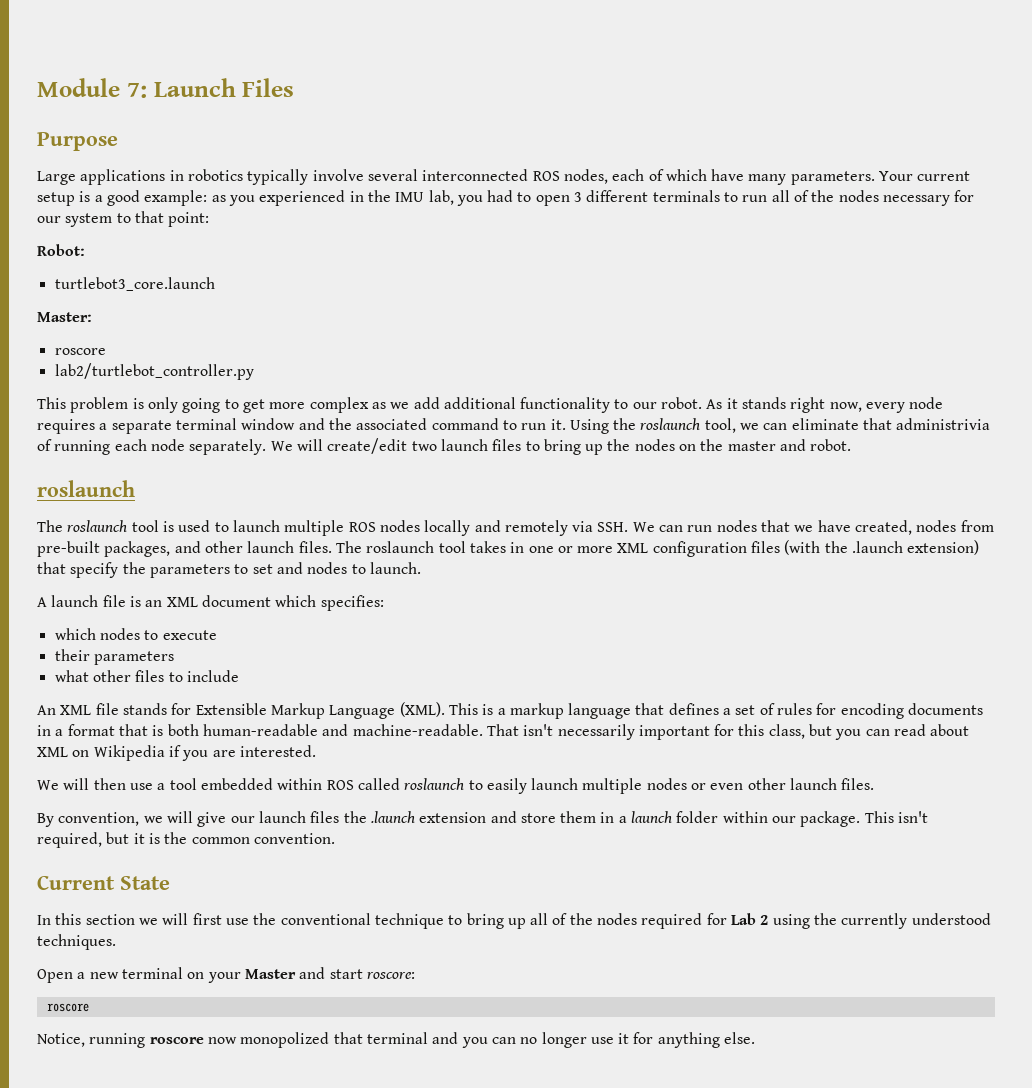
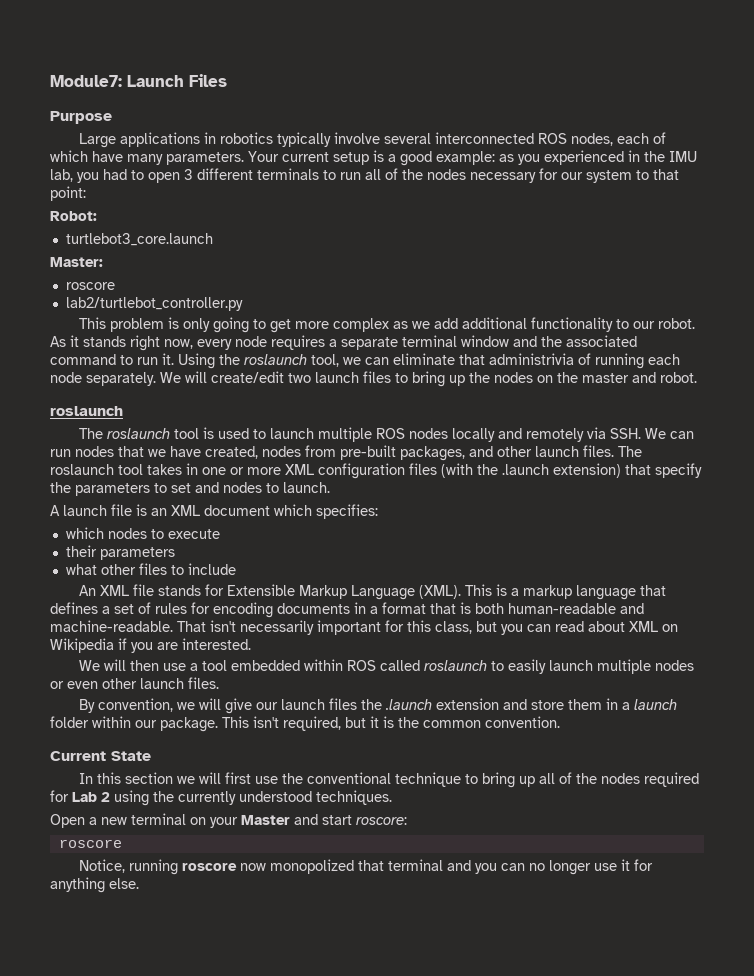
[37,78,147,98] Module 7: -> [50,75,122,87] Module7:

